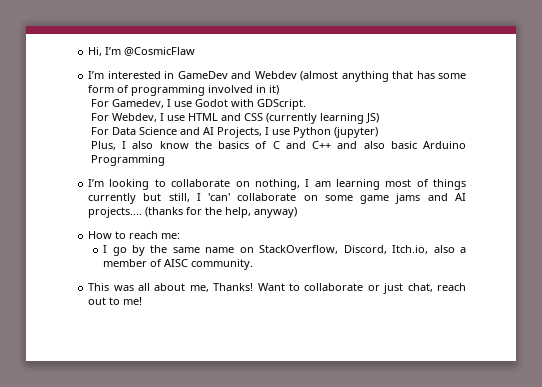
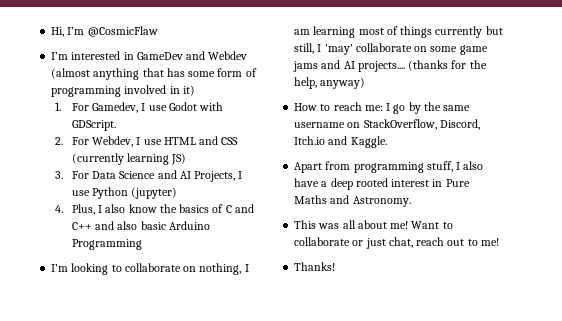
(280, 90) none -> [54,102,61,111] 1.
(307, 104) none -> [54,137,63,145] 2.
(380, 118) none -> [54,171,63,179] 3.
(379, 132) none -> [54,205,63,213] 4.
[208,193,231,201] 'can' -> [324,44,353,55] 'may'
(181, 236) // -> (383, 108) none
[205,247,235,253] name -> [294,122,346,128] username
[392,245,467,254] [103,259,254,270] Itch.io, also a member of AISC community. -> [294,136,387,148] [294,161,484,173] [294,178,470,190] [294,195,411,207] Itch.io and Kaggle. // Apart from programming stuff, I also have a deep rooted interest in Pure Maths and Astronomy.
[189,283,254,292] me, Thanks! -> [390,221,409,229] me!
(143, 301) none -> [294,262,336,271] // Thanks!

